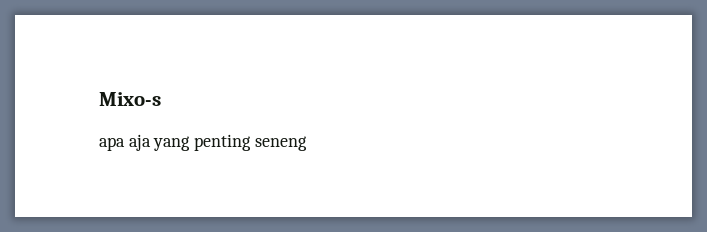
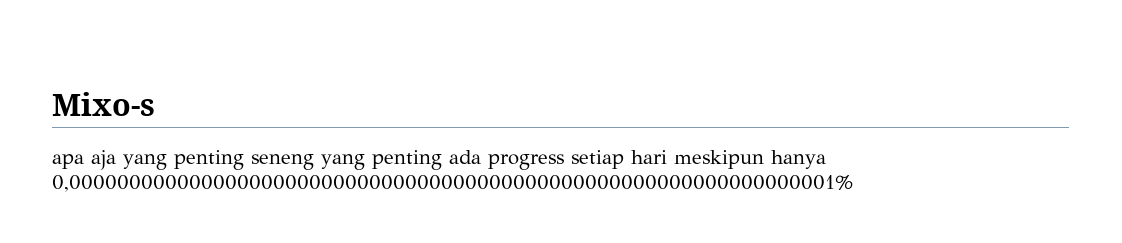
(307, 143) none -> [321,150,826,170] [52,175,853,192] yang penting ada progress setiap hari meskipun hanya 0,0000000000000000000000000000000000000000000000000000000000000001%

